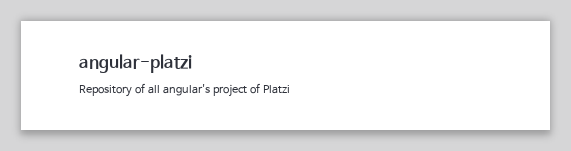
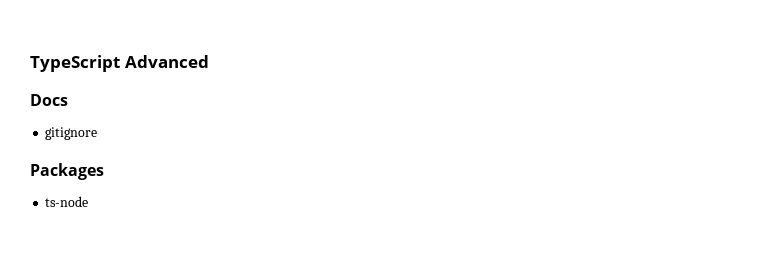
[79,54,192,73] [79,83,290,97] angular-platzi // Repository of all angular's project of Platzi -> [30,55,209,72] [30,94,68,106] [45,127,98,140] [30,163,104,180] [45,196,89,207] TypeScript Advanced // Docs // gitignore // Packages // ts-node

